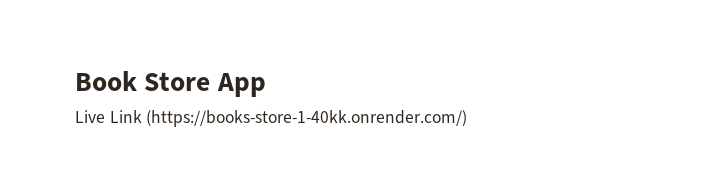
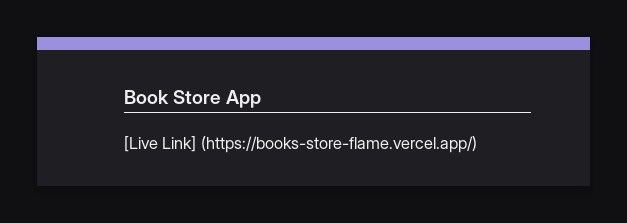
[75,110,468,127] Live Link (https://books-store-1-40kk.onrender.com/) -> [124,136,477,153] [Live Link] (https://books-store-flame.vercel.app/)

